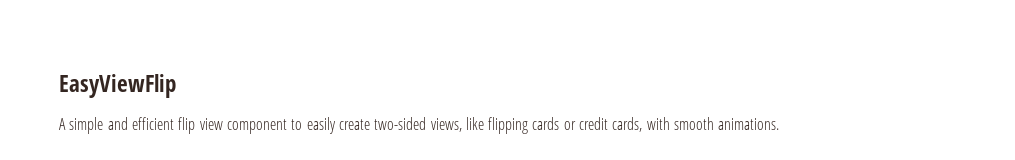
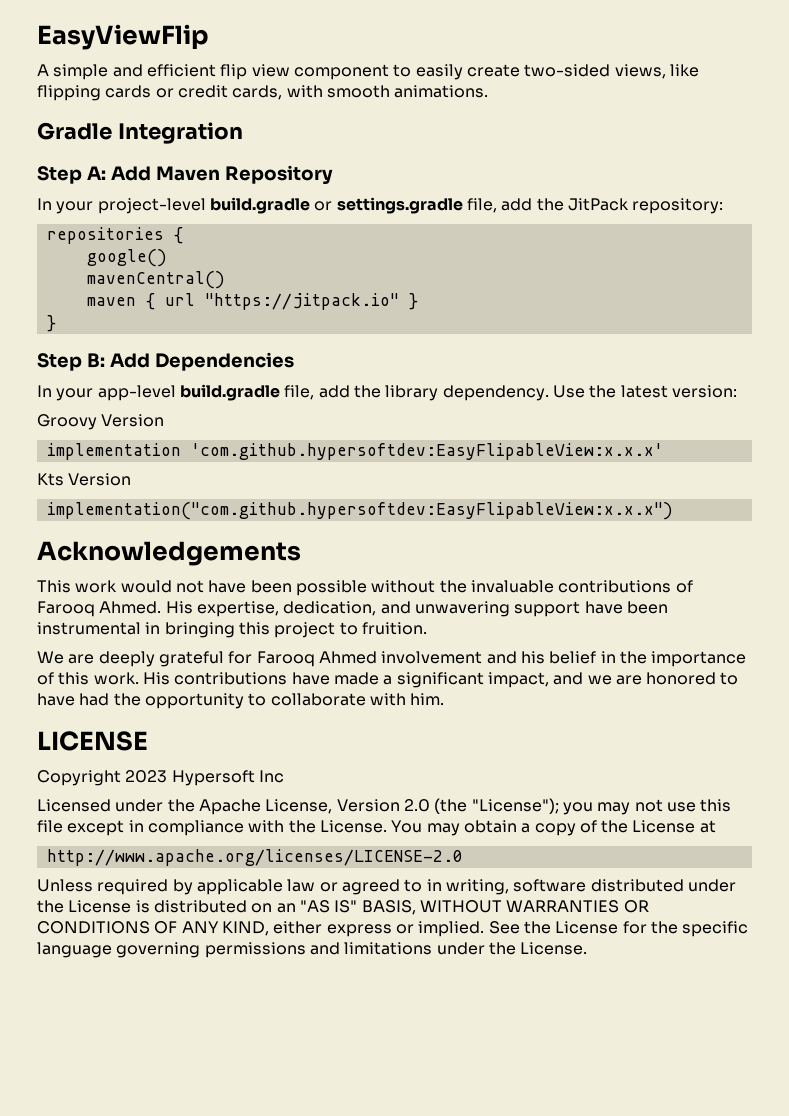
(780, 124) none -> [37,122,243,144] [37,165,333,185] [37,197,724,214] [46,227,183,244] [86,249,167,267] [86,271,225,289] [86,293,418,310] [46,315,56,332] [37,352,294,371] [37,384,737,401] [37,414,165,430] [46,443,663,460] [37,473,132,486] [46,502,673,520] [37,541,301,566] [37,580,693,596] [37,601,668,617] [37,622,427,638] [37,651,747,667] [37,672,739,688] [37,693,445,709] [37,731,148,751] [37,770,284,786] [37,798,732,815] [37,820,716,836] [46,849,463,866] [37,879,736,895] [37,900,649,915] [37,921,749,937] [37,942,588,958] // Gradle Integration // Step A: Add Maven Repository // In your project-level build.gradle or settings.gradle file, add the JitPack repository: // repositories { // google() // mavenCentral() // maven { url "https://jitpack.io" } // } // Step B: Add Dependencies // In your app-level build.gradle file, add the library dependency. Use the latest version: // Groovy Version // implementation 'com.github.hypersoftdev:EasyFlipableView:x.x.x' // Kts Version // implementation("com.github.hypersoftdev:EasyFlipableView:x.x.x") // Acknowledgements // This work would not have been possible without the invaluable contributions of Farooq Ahmed. His expertise, dedication, and unwavering support have been instrumental in bringing this project to fruition. // We are deeply grateful for Farooq Ahmed involvement and his belief in the importance of this work. His contributions have made a significant impact, and we are honored to have had the opportunity to collaborate with him. // LICENSE // Copyright 2023 Hypersoft Inc // Licensed under the Apache License, Version 2.0 (the "License"); you may not use this file except in compliance with the License. You may obtain a copy of the License at // http://www.apache.org/licenses/LICENSE-2.0 // Unless required by applicable law or agreed to in writing, software distributed under the License is distributed on an "AS IS" BASIS, WITHOUT WARRANTIES OR CONDITIONS OF ANY KIND, either express or implied. See the License for the specific language governing permissions and limitations under the License.

